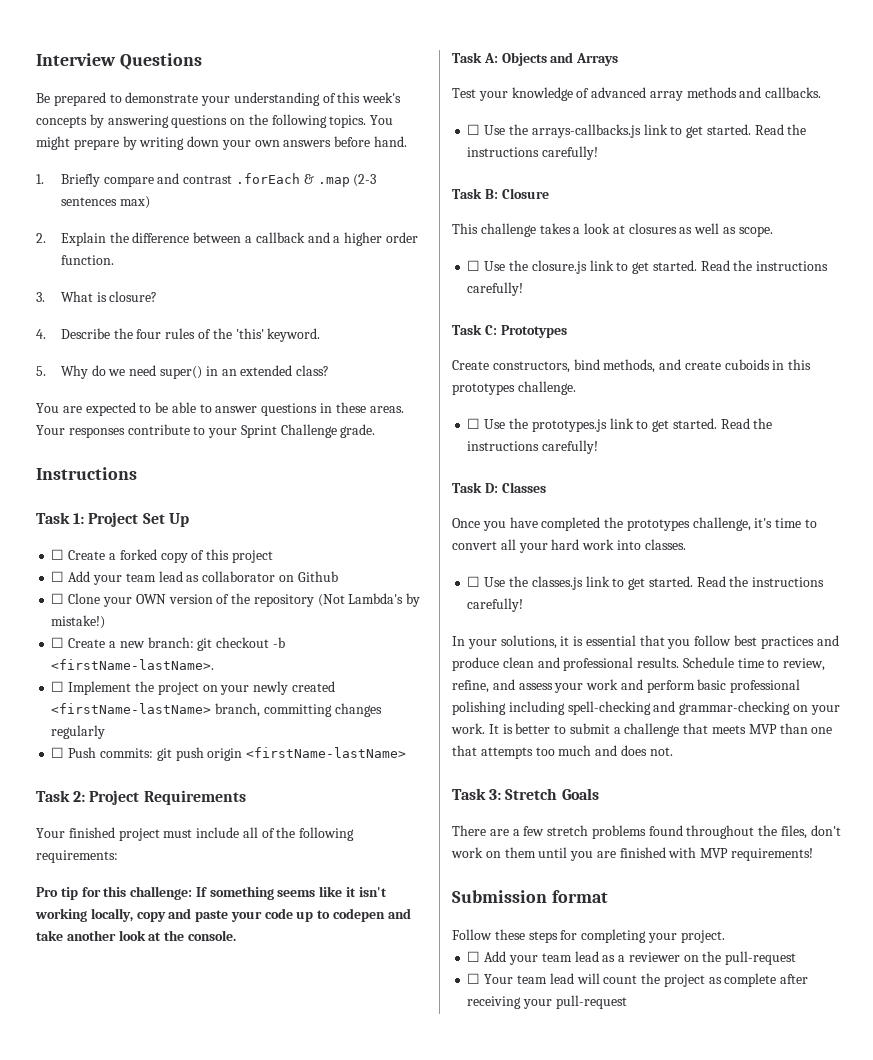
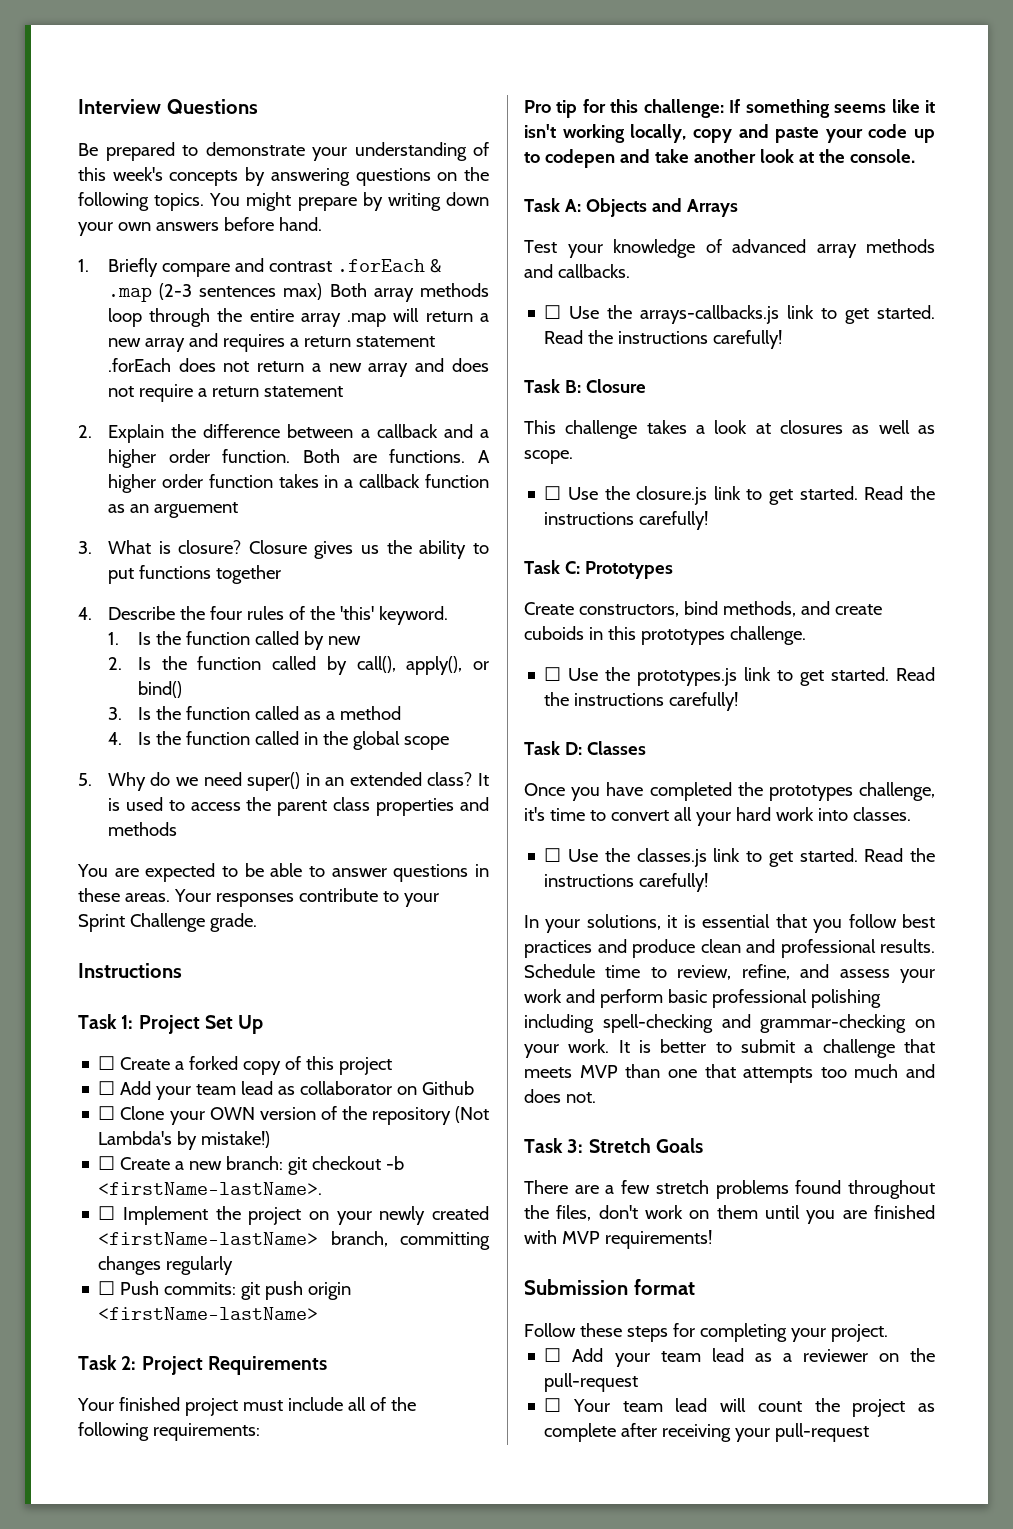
(150, 202) none -> [329,283,489,302] [107,308,490,327] [107,333,435,352] [107,358,490,377] [107,384,343,402] Both array methods loop through the entire array .map will return a new array and requires a return statement .forEach does not return a new array and does not require a return statement
[36,291,158,302] // 3. What is closure? -> [302,449,491,463] [107,474,489,493] [107,502,238,518] [78,540,490,559] [107,565,281,584] Both are functions. A higher order function takes in a callback function as an arguement // 3. What is closure? Closure gives us the ability to put functions together
(321, 335) none -> [107,631,361,650] [107,656,489,675] [137,681,182,698] [107,706,401,720] [107,731,449,750] // 1. Is the function called by new // 2. Is the function called by call(), apply(), or bind() // 3. Is the function called as a method // 4. Is the function called in the global scope
(330, 370) none -> [478,773,490,786] [107,797,490,816] [107,822,177,836] It is used to access the parent class properties and methods

